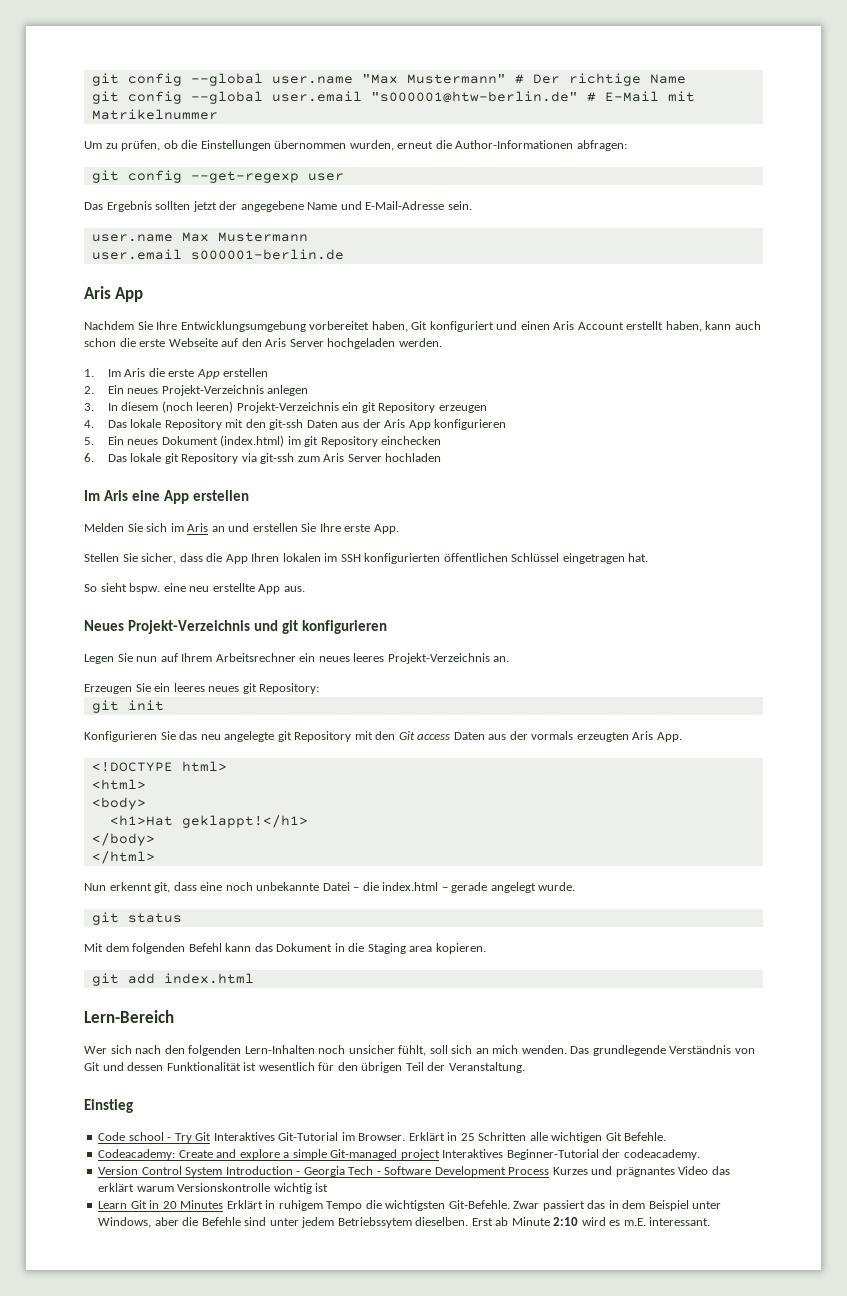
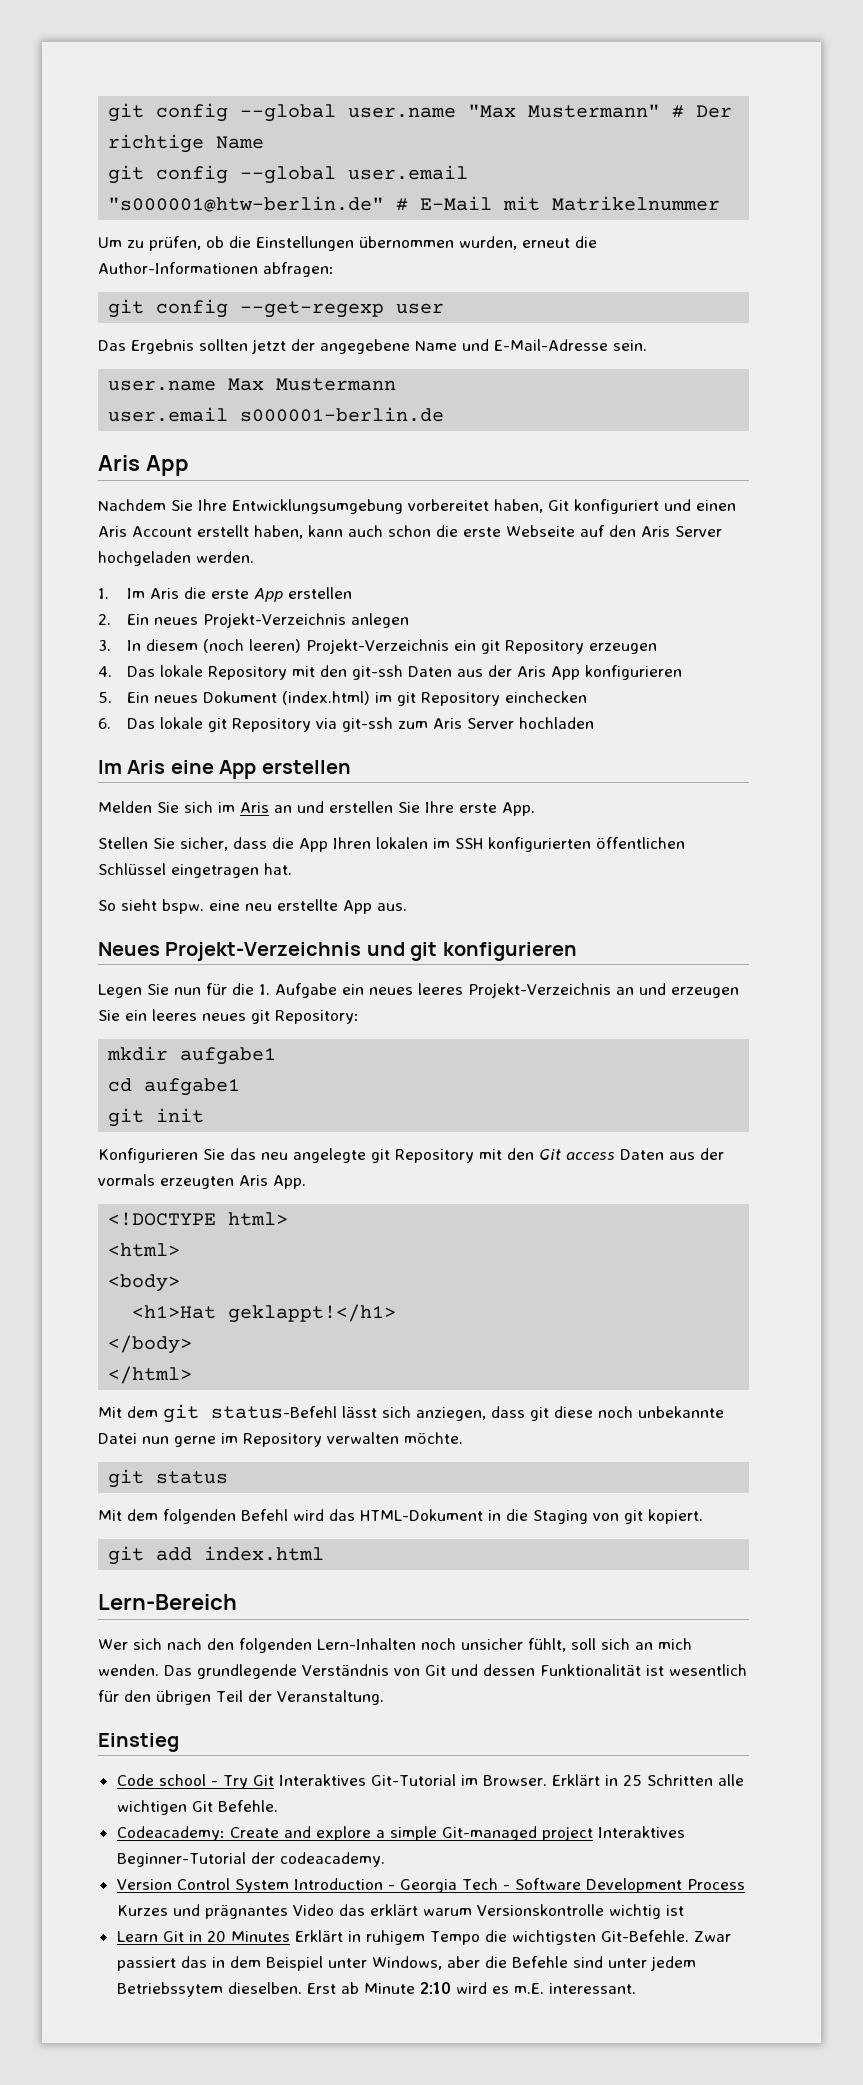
[160,653,296,662] auf Ihrem Arbeitsrechner -> [206,983,337,998] für die 1. Aufgabe
[493,656,510,662] [84,684,132,694] an. // Erzeugen -> [615,983,739,998] an und erzeugen
(320, 688) none -> [107,1046,277,1065] [108,1078,241,1096] // mkdir aufgabe1 // cd aufgabe1
[84,882,576,893] Nun erkennt git, dass eine noch unbekannte Datei – die index.html – gerade angelegt wurde. -> [98,1404,724,1423] [98,1432,463,1447] Mit dem git status-Befehl lässt sich anziegen, dass git diese noch unbekannte Datei nun gerne im Repository verwalten möchte.
[225,943,486,954] kann das Dokument in die Staging area kopieren. -> [293,1509,703,1524] wird das HTML-Dokument in die Staging von git kopiert.

